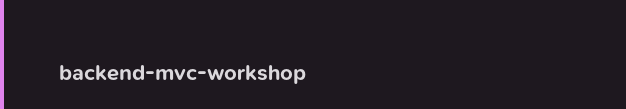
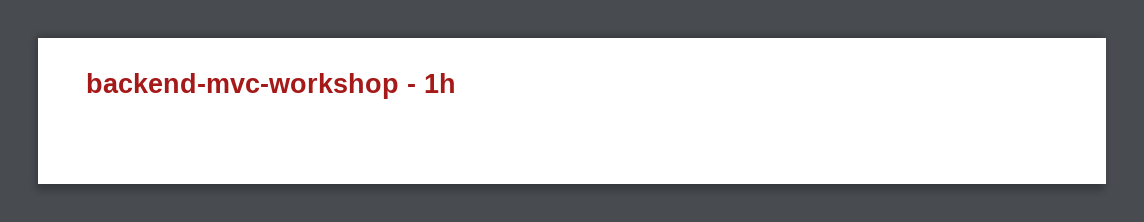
(306, 74) none -> [407,73,456,93] - 1h

